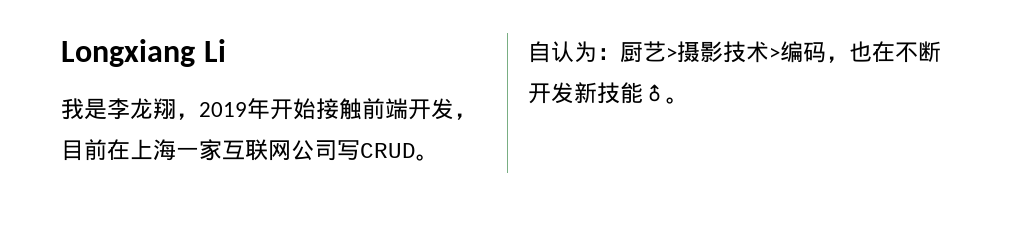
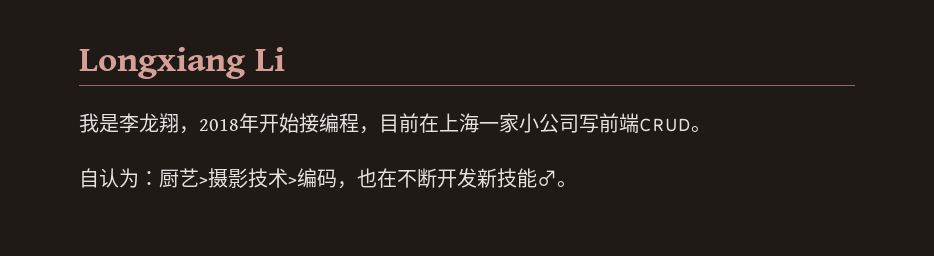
[199,102,247,117] 2019 -> [199,119,239,131] 2018
[339,98,454,120] 触前端开发 -> [319,113,359,133] 编程
[222,139,360,161] 互联网公司写 -> [519,113,639,133] 小公司写前端

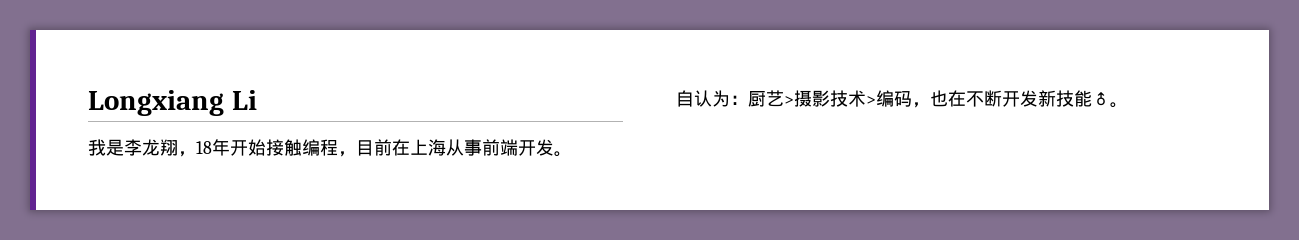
[199,119,239,131] 2018 -> [196,141,212,154] 18
(319, 123) none -> [284,139,302,156] 触
[479,113,691,133] 一家小公司写前端CRUD -> [446,139,554,156] 从事前端开发

